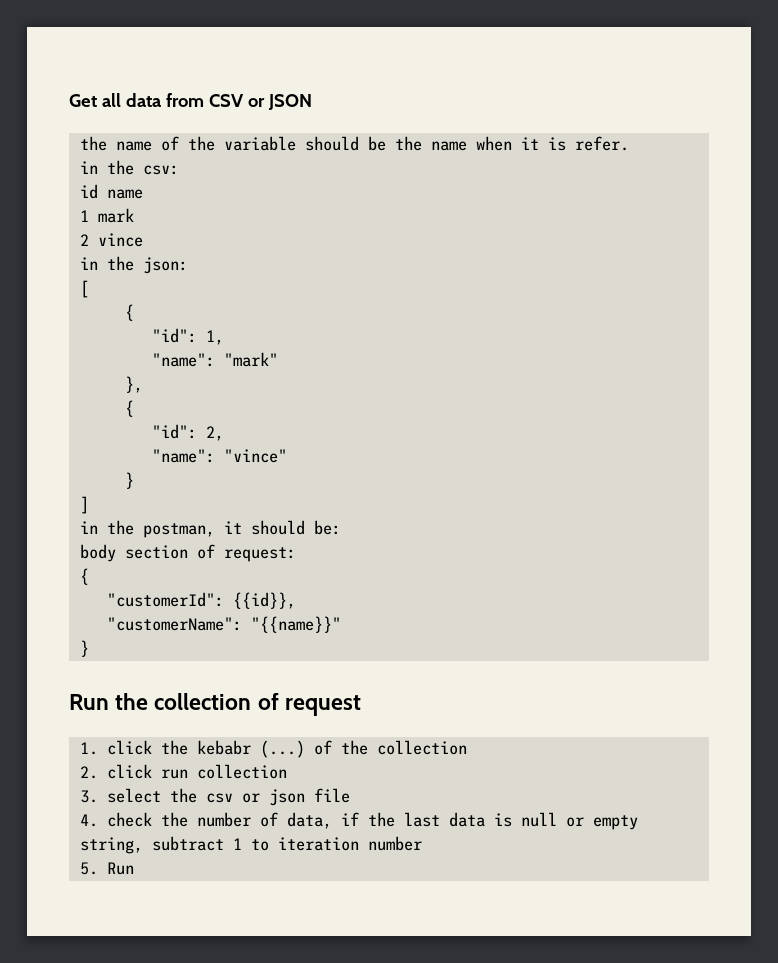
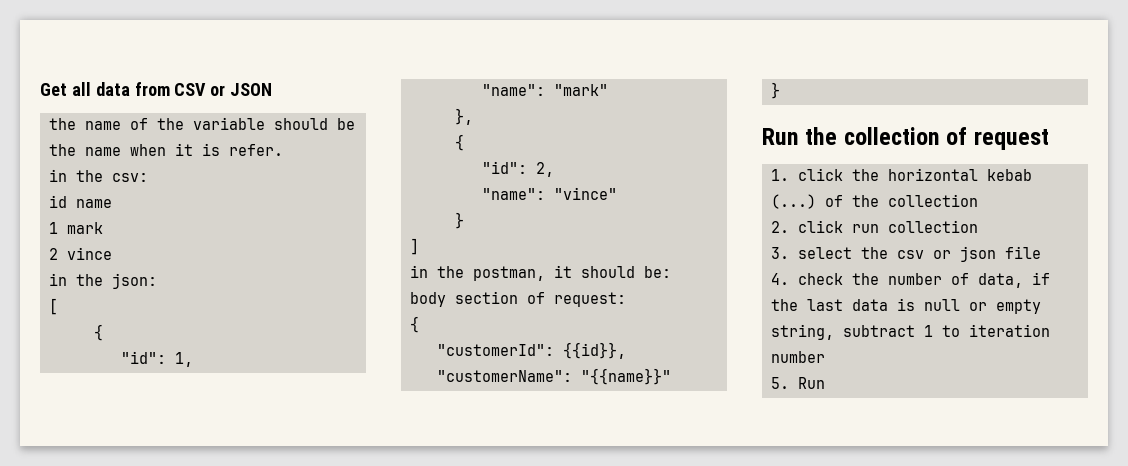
[196,740,251,755] kebabr -> [888,168,1033,181] horizontal kebab

